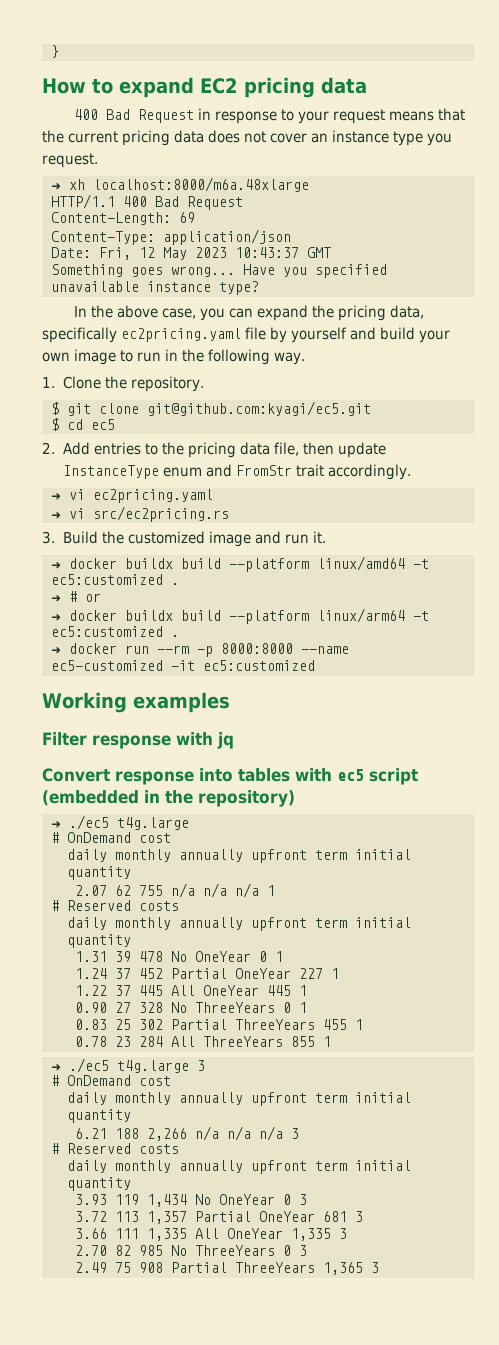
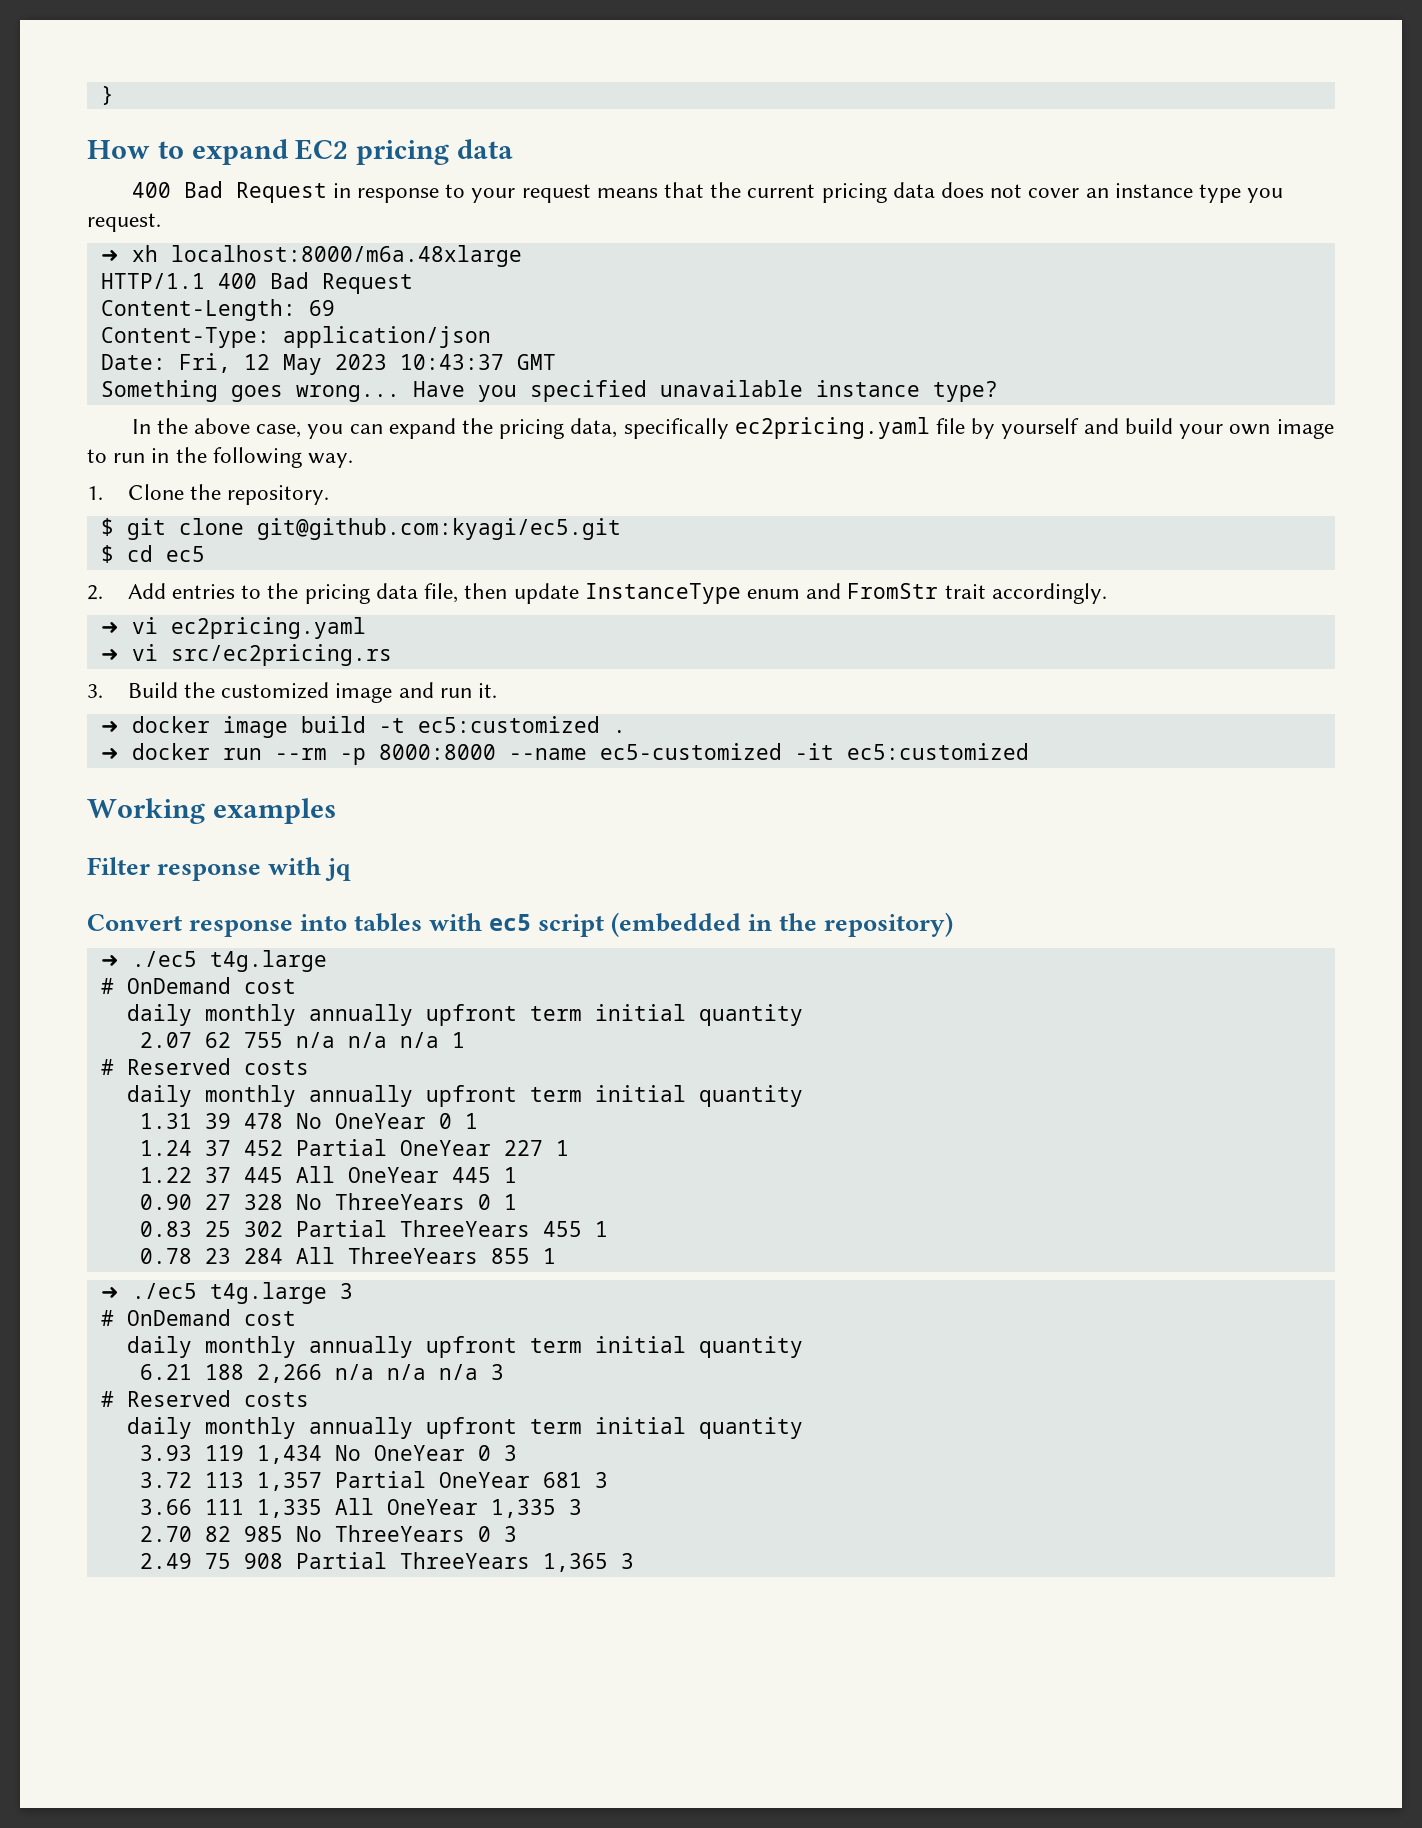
[124,556,429,572] [50,574,179,585] [50,591,101,602] [50,608,405,624] buildx build --platform linux/amd64 -t ec5:customized . // ➜ # or // ➜ docker buildx build --platform linux/arm64 -> [222,716,366,738] image build

